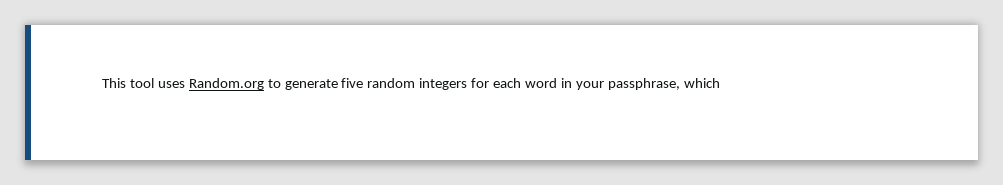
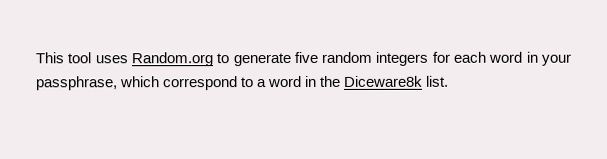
(720, 83) none -> [162,75,450,91] correspond to a word in the Diceware8k list.

